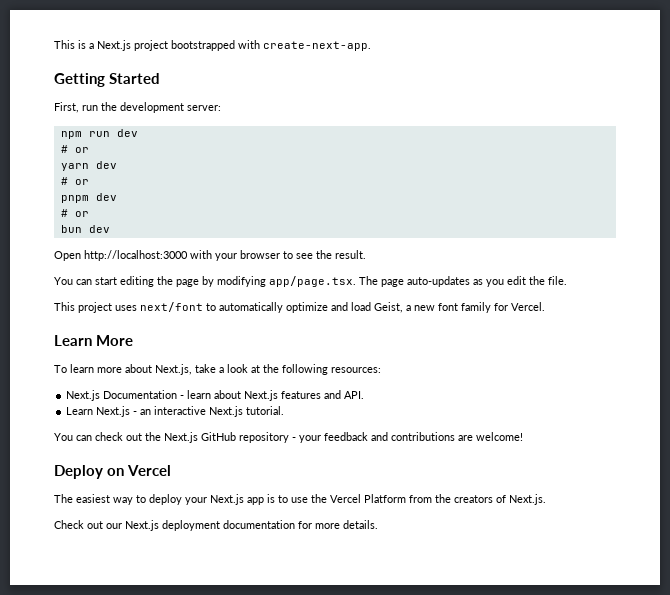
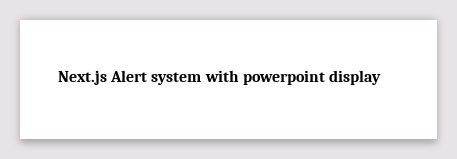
[54,40,371,51] [54,73,161,87] [54,102,221,113] [60,129,138,139] [60,145,89,153] [60,161,117,171] [60,177,89,185] [60,193,117,203] [60,209,89,217] [60,225,110,233] [54,250,366,261] [54,276,567,287] [54,302,545,313] [54,335,134,346] [54,364,381,375] [66,390,365,401] [66,406,285,417] [54,432,523,443] [54,465,172,479] [54,494,546,505] [54,520,378,531] This is a Next.js project bootstrapped with create-next-app. // Getting Started // First, run the development server: // npm run dev // # or // yarn dev // # or // pnpm dev // # or // bun dev // Open http://localhost:3000 with your browser to see the result. // You can start editing the page by modifying app/page.tsx. The page auto-updates as you edit the file. // This project uses next/font to automatically optimize and load Geist, a new font family for Vercel. // Learn More // To learn more about Next.js, take a look at the following resources: // Next.js Documentation - learn about Next.js features and API. // Learn Next.js - an interactive Next.js tutorial. // You can check out the Next.js GitHub repository - your feedback and contributions are welcome! // Deploy on Vercel // The easiest way to deploy your Next.js app is to use the Vercel Platform from the creators of Next.js. // Check out our Next.js deployment documentation for more details. -> [58,70,381,85] Next.js Alert system with powerpoint display

